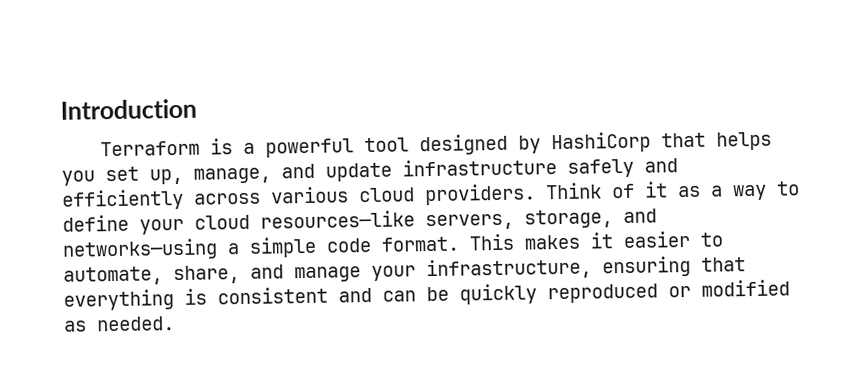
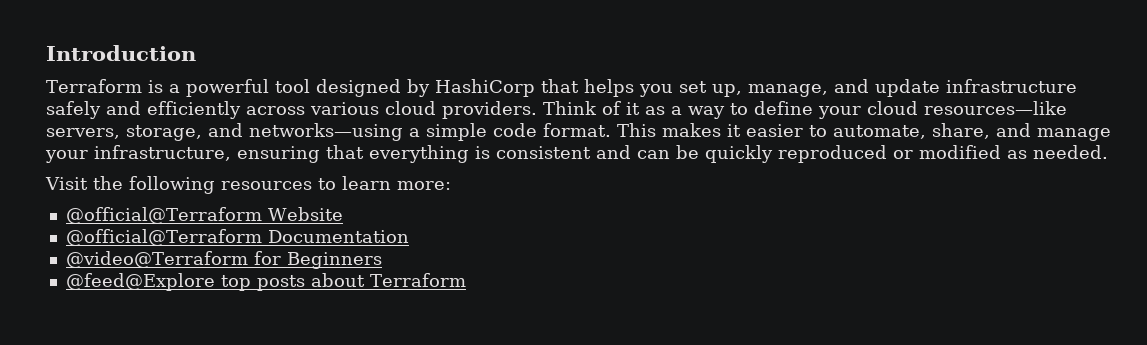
(175, 324) none -> [45,176,451,194] [65,207,343,224] [65,229,409,246] [65,251,382,269] [65,273,466,291] // Visit the following resources to learn more: // @official@Terraform Website // @official@Terraform Documentation // @video@Terraform for Beginners // @feed@Explore top posts about Terraform

